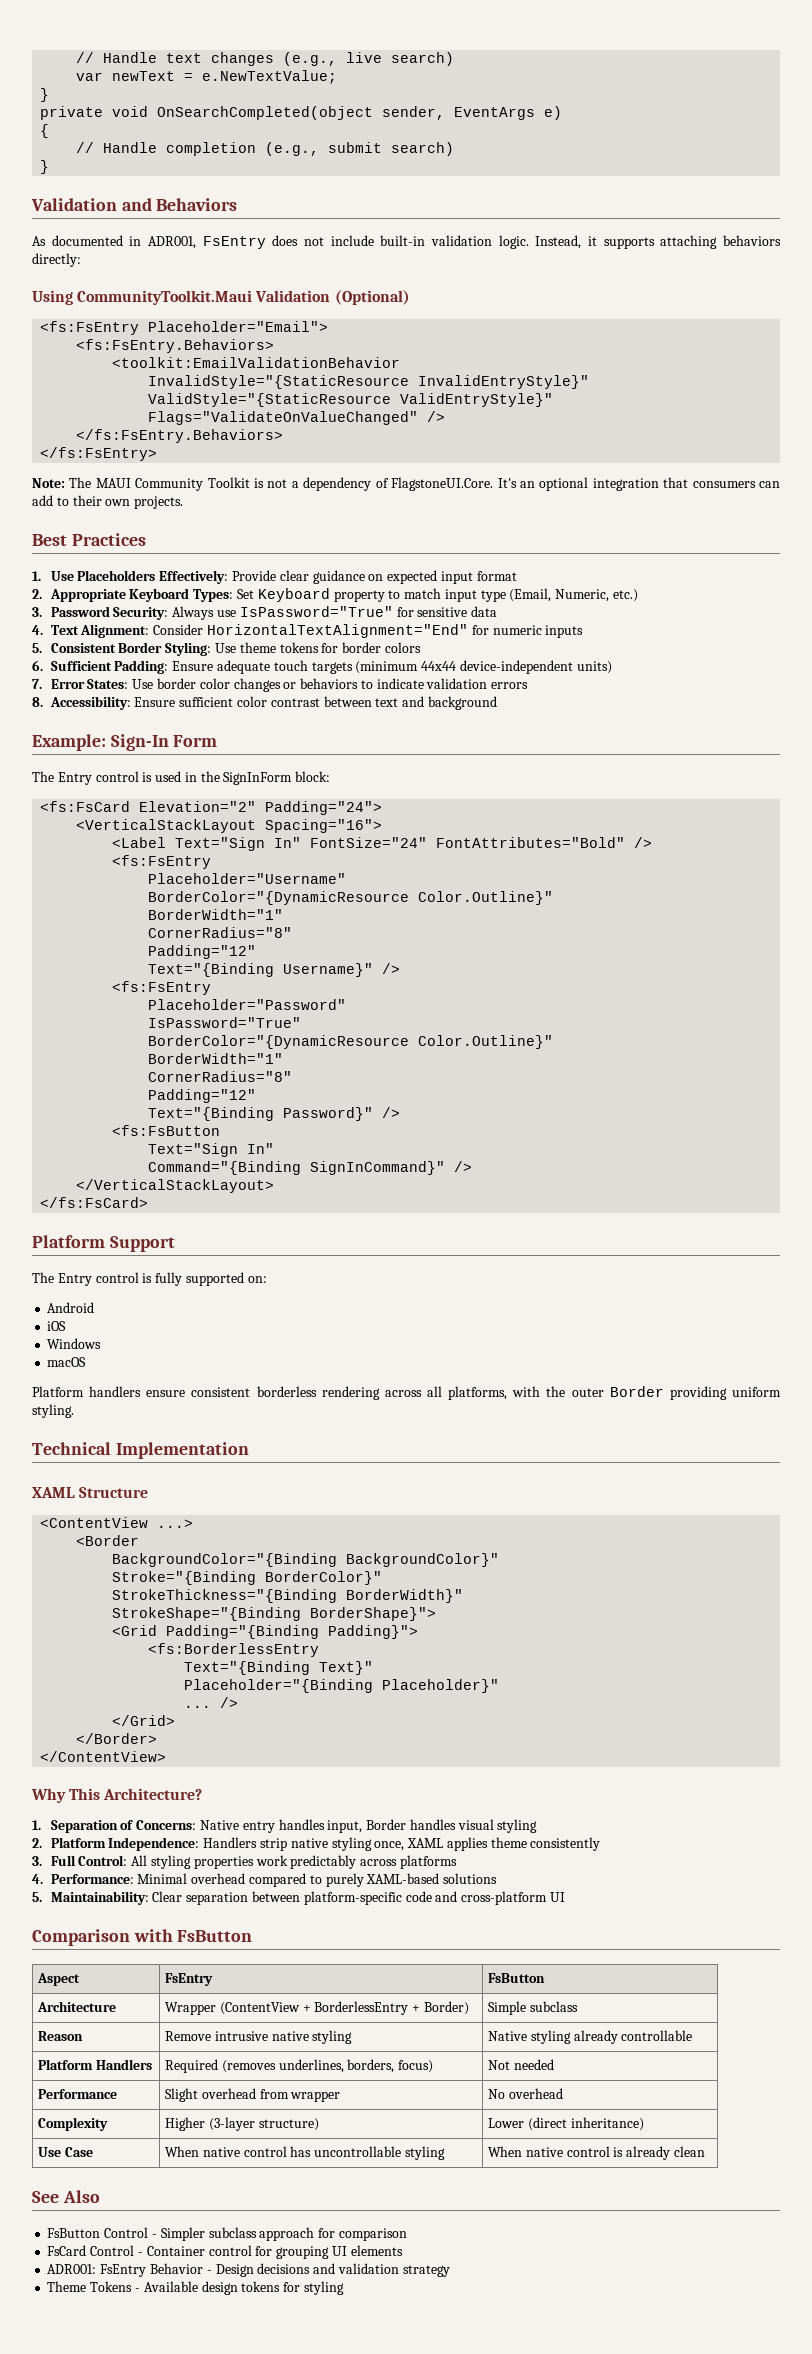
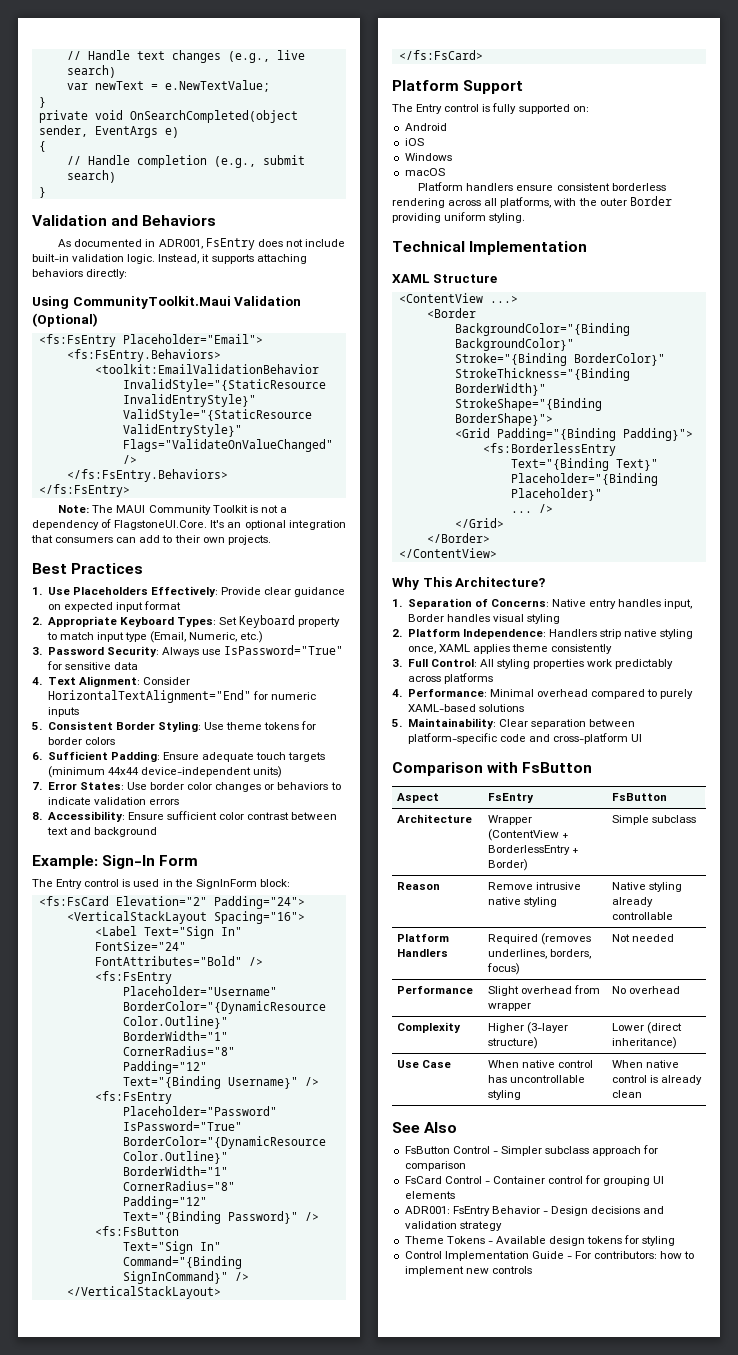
(344, 2288) none -> [404,1251,695,1261] [404,1266,532,1276] // Control Implementation Guide - For contributors: how to implement new controls

